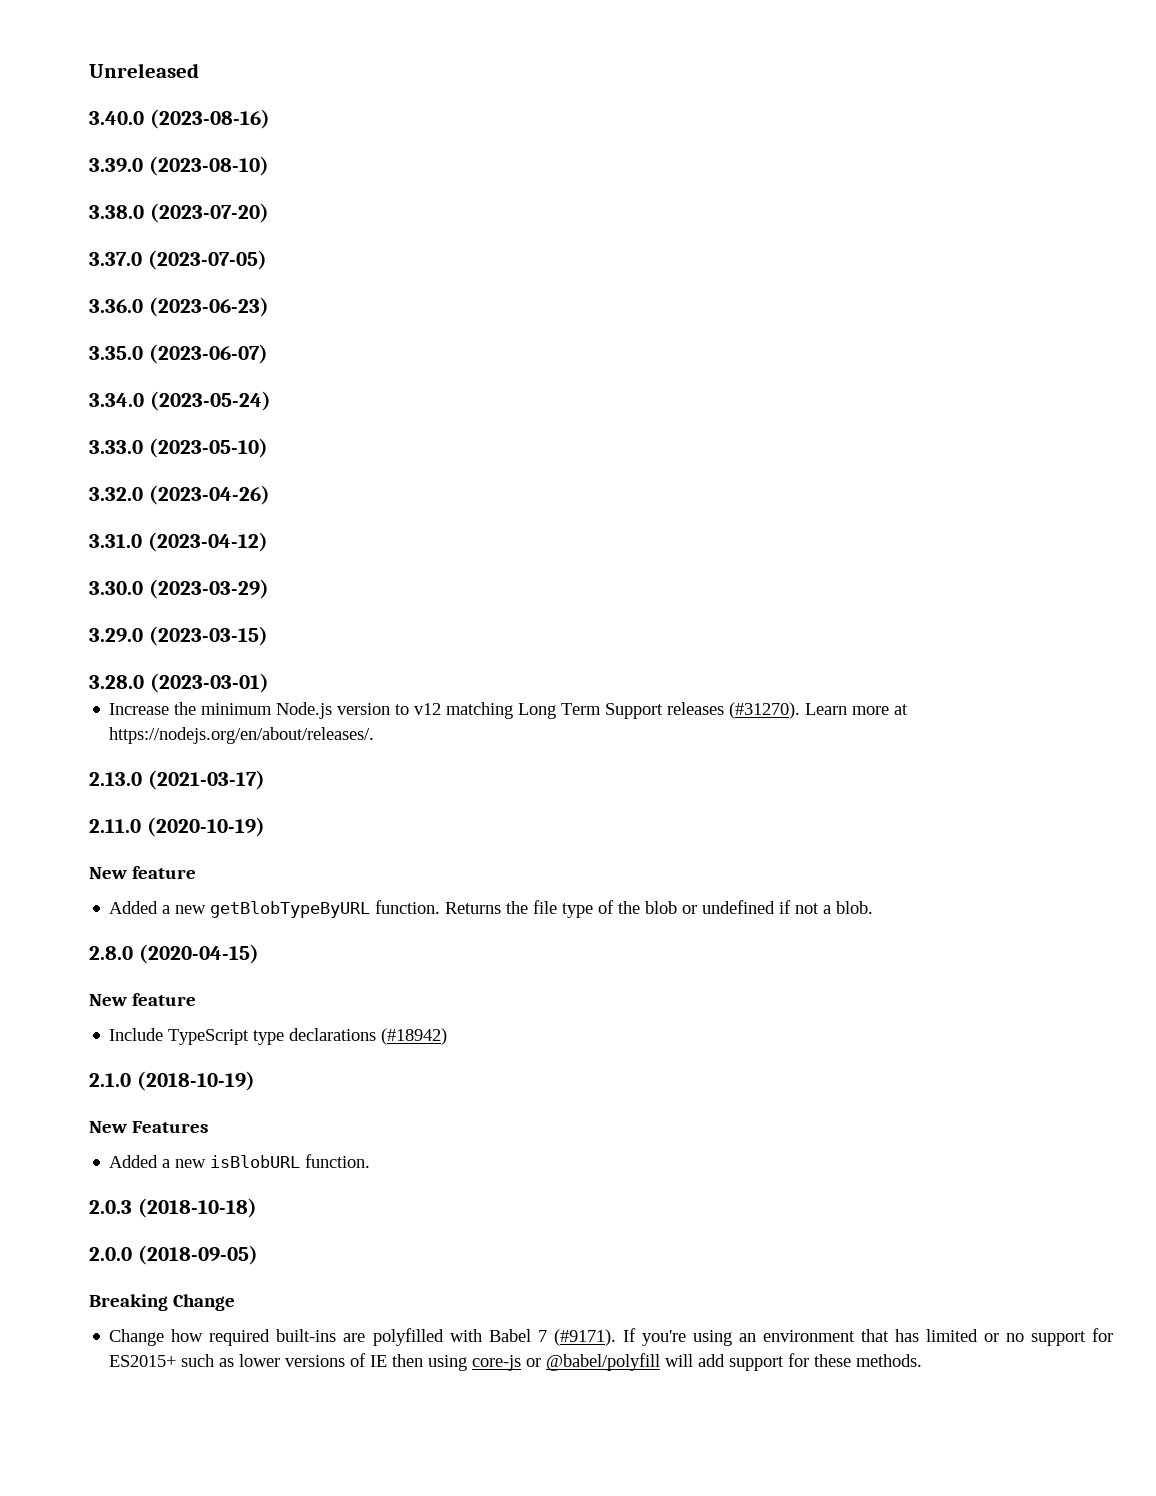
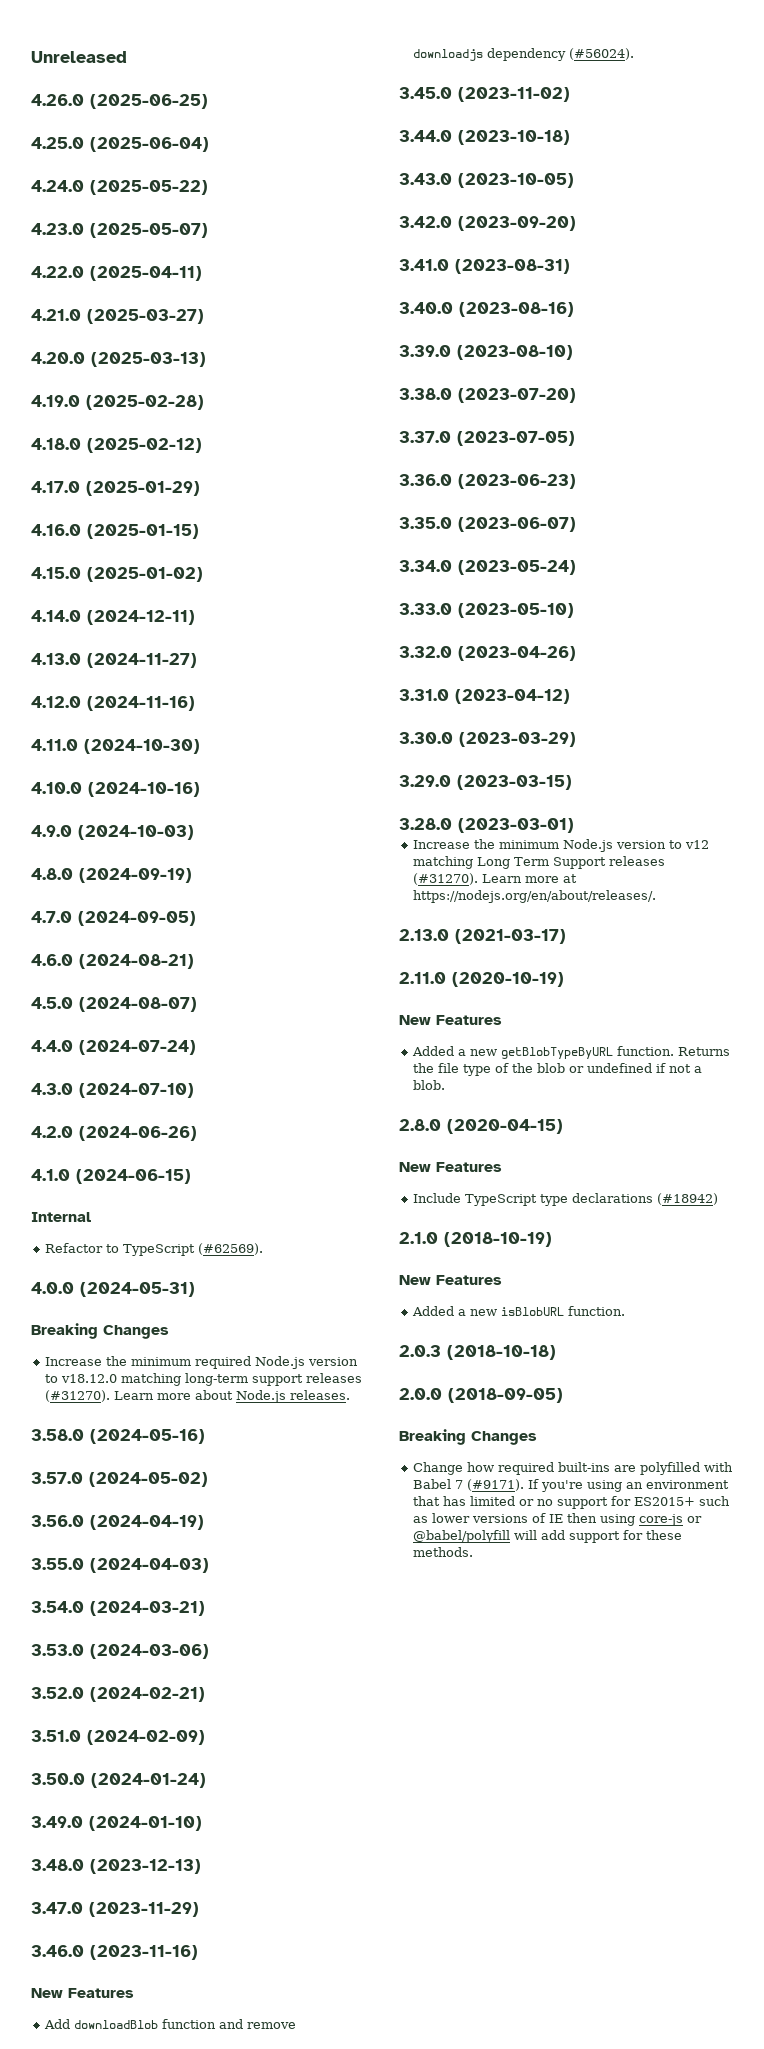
(199, 70) none -> [31,94,208,109] [31,137,209,152] [31,180,208,195] [31,223,208,238] [31,266,202,281] [31,309,204,324] [31,352,206,367] [31,395,204,410] [31,438,202,453] [31,481,200,496] [31,524,199,539] [31,567,203,582] [31,610,195,625] [31,653,197,668] [31,696,195,711] [31,739,200,754] [31,782,200,797] [31,825,194,840] [31,868,192,883] [31,911,196,926] [31,954,194,969] [31,997,197,1012] [31,1040,196,1055] [31,1083,194,1098] [31,1126,197,1141] [31,1169,191,1184] [31,1212,91,1222] [44,1243,263,1256] [31,1282,195,1297] [31,1323,169,1339] [44,1356,358,1369] [44,1373,362,1386] [44,1390,350,1403] [31,1429,205,1444] [31,1472,208,1487] [31,1515,204,1530] [31,1558,209,1573] [31,1601,205,1616] [31,1644,209,1659] [31,1687,205,1702] [31,1730,205,1745] [31,1773,206,1788] [31,1816,202,1831] [31,1859,201,1874] [31,1902,199,1917] [31,1945,198,1960] [31,1988,134,1998] [43,2019,296,2029] [412,48,634,61] [399,87,570,102] [399,130,570,145] [399,173,574,188] [399,216,576,231] [399,259,570,274] // 4.26.0 (2025-06-25) // 4.25.0 (2025-06-04) // 4.24.0 (2025-05-22) // 4.23.0 (2025-05-07) // 4.22.0 (2025-04-11) // 4.21.0 (2025-03-27) // 4.20.0 (2025-03-13) // 4.19.0 (2025-02-28) // 4.18.0 (2025-02-12) // 4.17.0 (2025-01-29) // 4.16.0 (2025-01-15) // 4.15.0 (2025-01-02) // 4.14.0 (2024-12-11) // 4.13.0 (2024-11-27) // 4.12.0 (2024-11-16) // 4.11.0 (2024-10-30) // 4.10.0 (2024-10-16) // 4.9.0 (2024-10-03) // 4.8.0 (2024-09-19) // 4.7.0 (2024-09-05) // 4.6.0 (2024-08-21) // 4.5.0 (2024-08-07) // 4.4.0 (2024-07-24) // 4.3.0 (2024-07-10) // 4.2.0 (2024-06-26) // 4.1.0 (2024-06-15) // Internal // Refactor to TypeScript (#62569). // 4.0.0 (2024-05-31) // Breaking Changes // Increase the minimum required Node.js version to v18.12.0 matching long-term support releases (#31270). Learn more about Node.js releases. // 3.58.0 (2024-05-16) // 3.57.0 (2024-05-02) // 3.56.0 (2024-04-19) // 3.55.0 (2024-04-03) // 3.54.0 (2024-03-21) // 3.53.0 (2024-03-06) // 3.52.0 (2024-02-21) // 3.51.0 (2024-02-09) // 3.50.0 (2024-01-24) // 3.49.0 (2024-01-10) // 3.48.0 (2023-12-13) // 3.47.0 (2023-11-29) // 3.46.0 (2023-11-16) // New Features // Add downloadBlob function and remove downloadjs dependency (#56024). // 3.45.0 (2023-11-02) // 3.44.0 (2023-10-18) // 3.43.0 (2023-10-05) // 3.42.0 (2023-09-20) // 3.41.0 (2023-08-31)
[132,866,197,879] feature -> [436,1015,502,1025] Features
[132,993,197,1006] feature -> [436,1162,502,1172] Features
[173,1294,236,1311] Change -> [471,1431,537,1445] Changes

